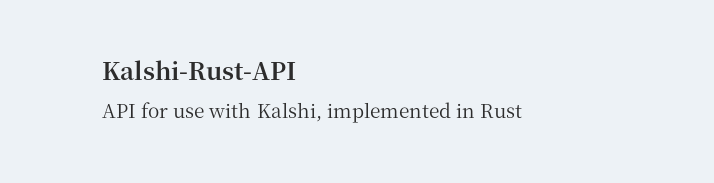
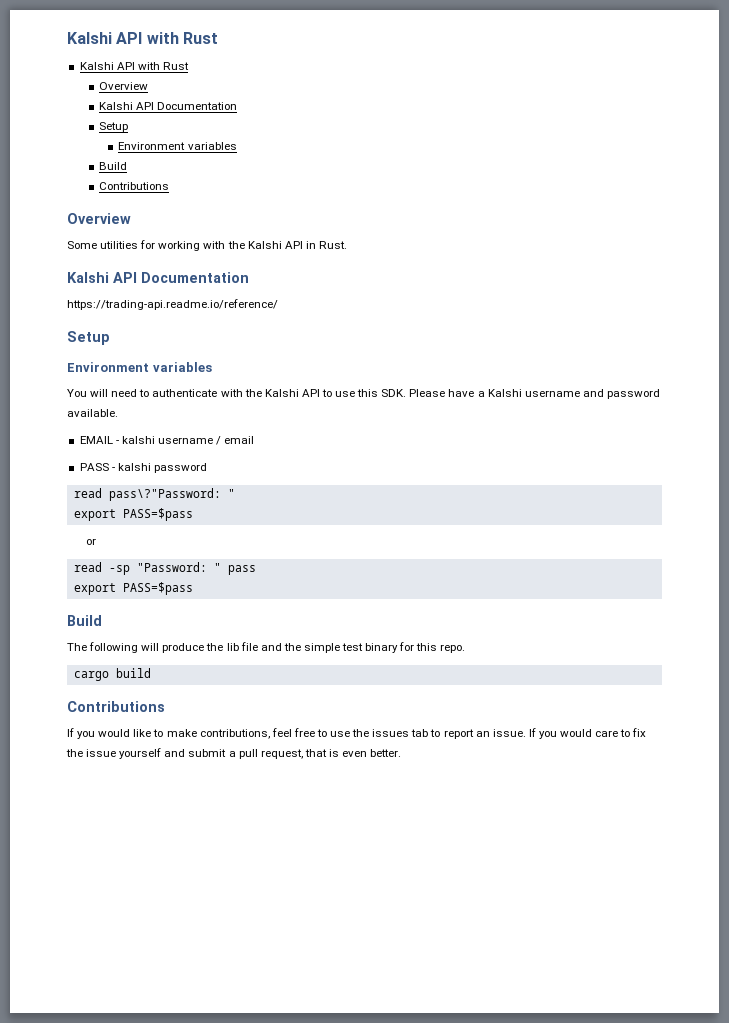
[102,60,296,80] [102,102,522,123] Kalshi-Rust-API // API for use with Kalshi, implemented in Rust -> [67,32,218,44] [79,62,189,70] [99,82,149,90] [99,102,238,110] [99,122,129,132] [118,142,237,150] [99,162,128,170] [99,182,170,190] [67,213,131,224] [67,240,347,251] [67,272,249,283] [67,299,278,310] [67,331,110,345] [67,362,212,372] [67,389,660,399] [67,409,118,417] [79,436,255,445] [79,463,207,473] [73,488,235,501] [73,508,193,521] [86,538,97,545] [73,562,256,575] [73,582,193,595] [67,615,102,626] [67,642,466,653] [73,668,151,681] [67,701,165,712] [67,728,647,739] [66,748,402,759] Kalshi API with Rust // Kalshi API with Rust // Overview // Kalshi API Documentation // Setup // Environment variables // Build // Contributions // Overview // Some utilities for working with the Kalshi API in Rust. // Kalshi API Documentation // https://trading-api.readme.io/reference/ // Setup // Environment variables // You will need to authenticate with the Kalshi API to use this SDK. Please have a Kalshi username and password available. // EMAIL - kalshi username / email // PASS - kalshi password // read pass\?"Password: " // export PASS=$pass // or // read -sp "Password: " pass // export PASS=$pass // Build // The following will produce the lib file and the simple test binary for this repo. // cargo build // Contributions // If you would like to make contributions, feel free to use the issues tab to report an issue. If you would care to fix the issue yourself and submit a pull request, that is even better.

